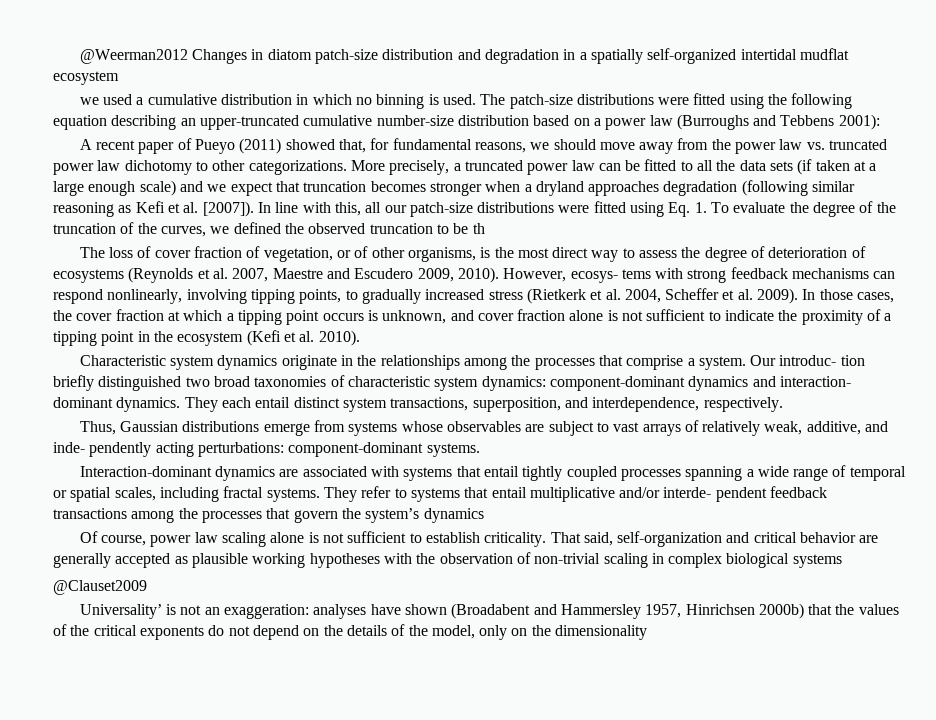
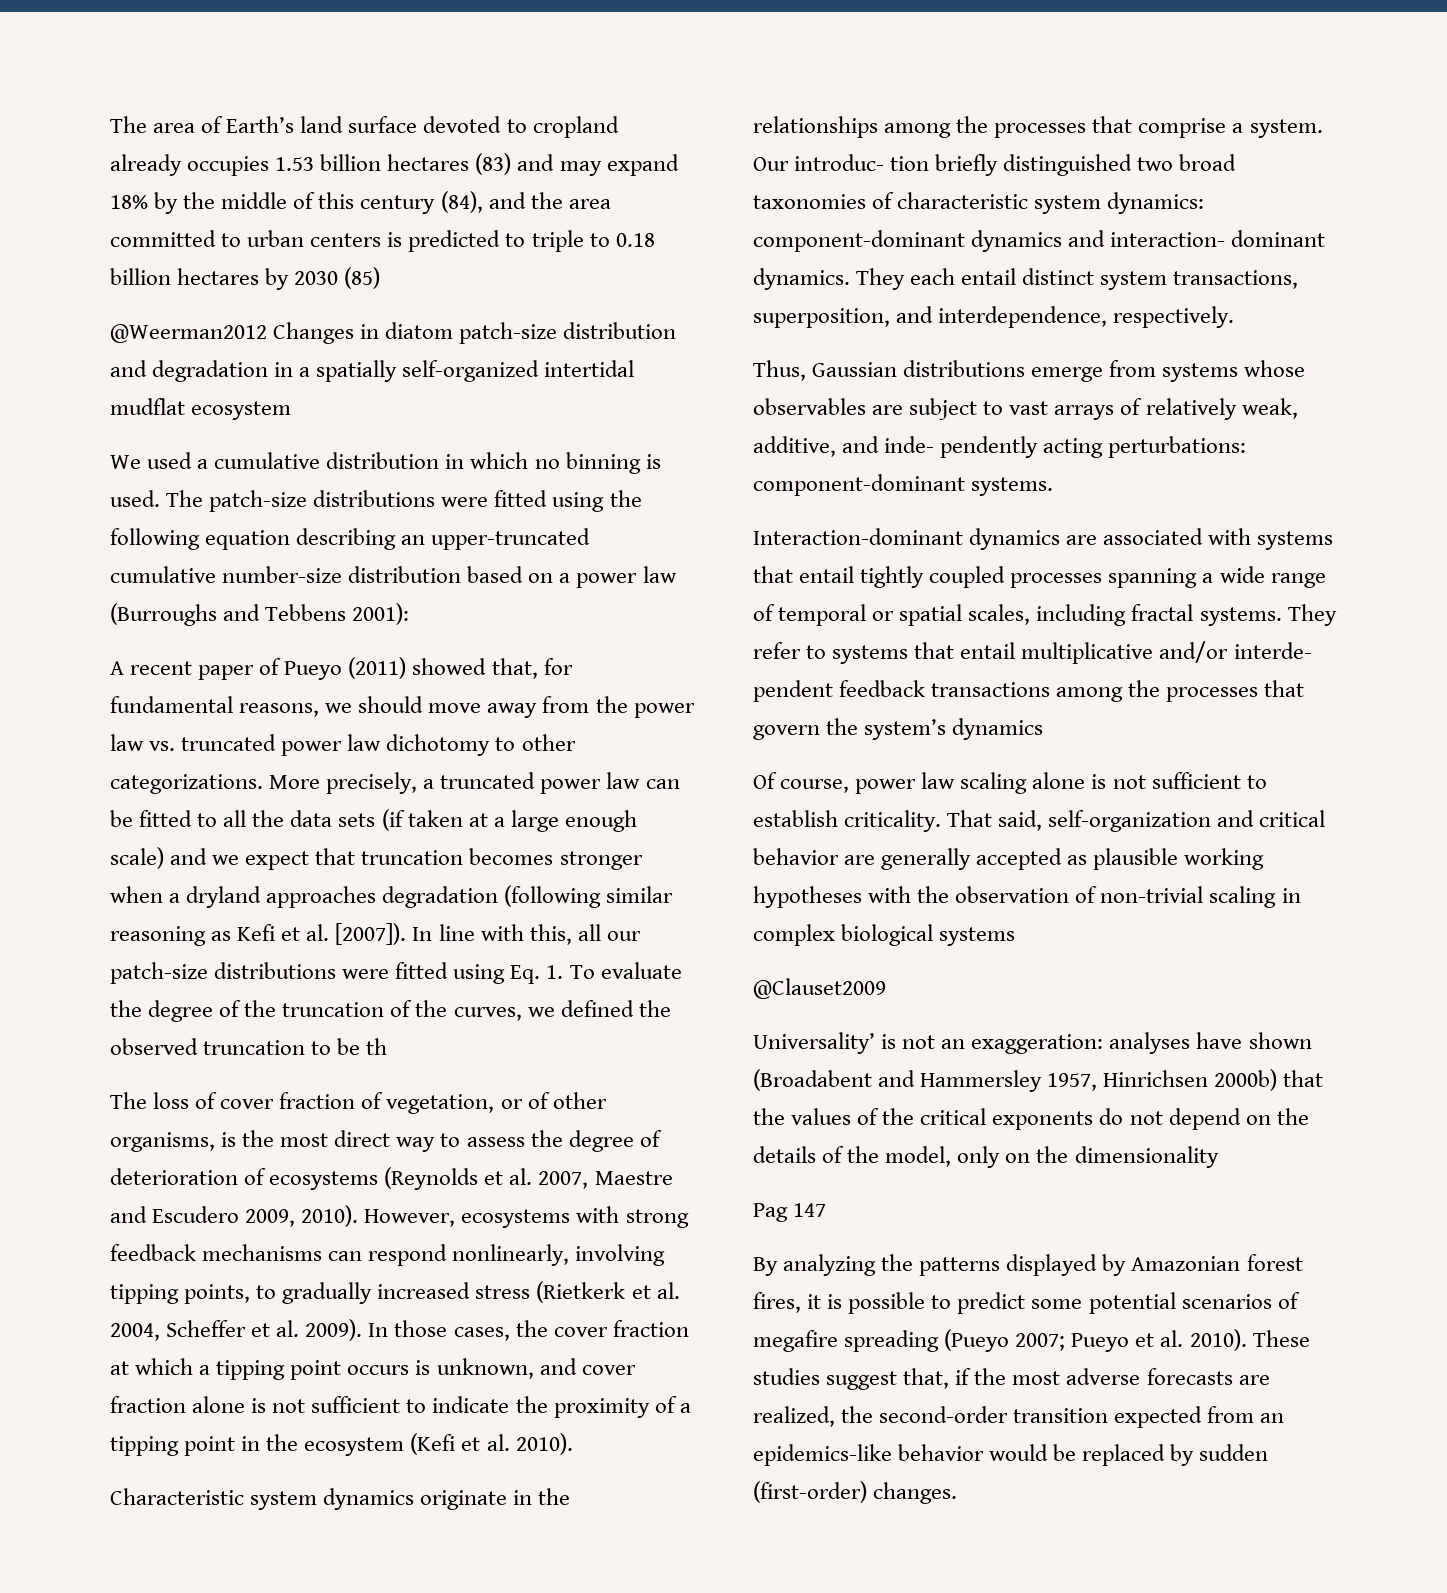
(79, 56) none -> [110,116,619,138] [110,153,679,176] [110,191,611,214] [110,230,655,252] [110,267,381,290] The area of Earth’s land surface devoted to cropland already occupies 1.53 billion hectares (83) and may expand 18% by the middle of this century (84), and the area committed to urban centers is predicted to triple to 0.18 billion hectares by 2030 (85) //
[79,97,99,105] we -> [110,455,141,469] We
[570,269,651,283] ecosys- tems -> [461,1209,571,1228] ecosystems
(648, 632) none -> [753,1203,827,1222] [753,1254,1303,1276] [753,1292,1300,1314] [753,1329,1310,1352] [753,1368,1270,1390] [753,1406,1285,1428] [753,1444,1269,1466] [753,1481,958,1504] // Pag 147 // By analyzing the patterns displayed by Amazonian forest fires, it is possible to predict some potential scenarios of megafire spreading (Pueyo 2007; Pueyo et al. 2010). These studies suggest that, if the most adverse forecasts are realized, the second-order transition expected from an epidemics-like behavior would be replaced by sudden (first-order) changes.

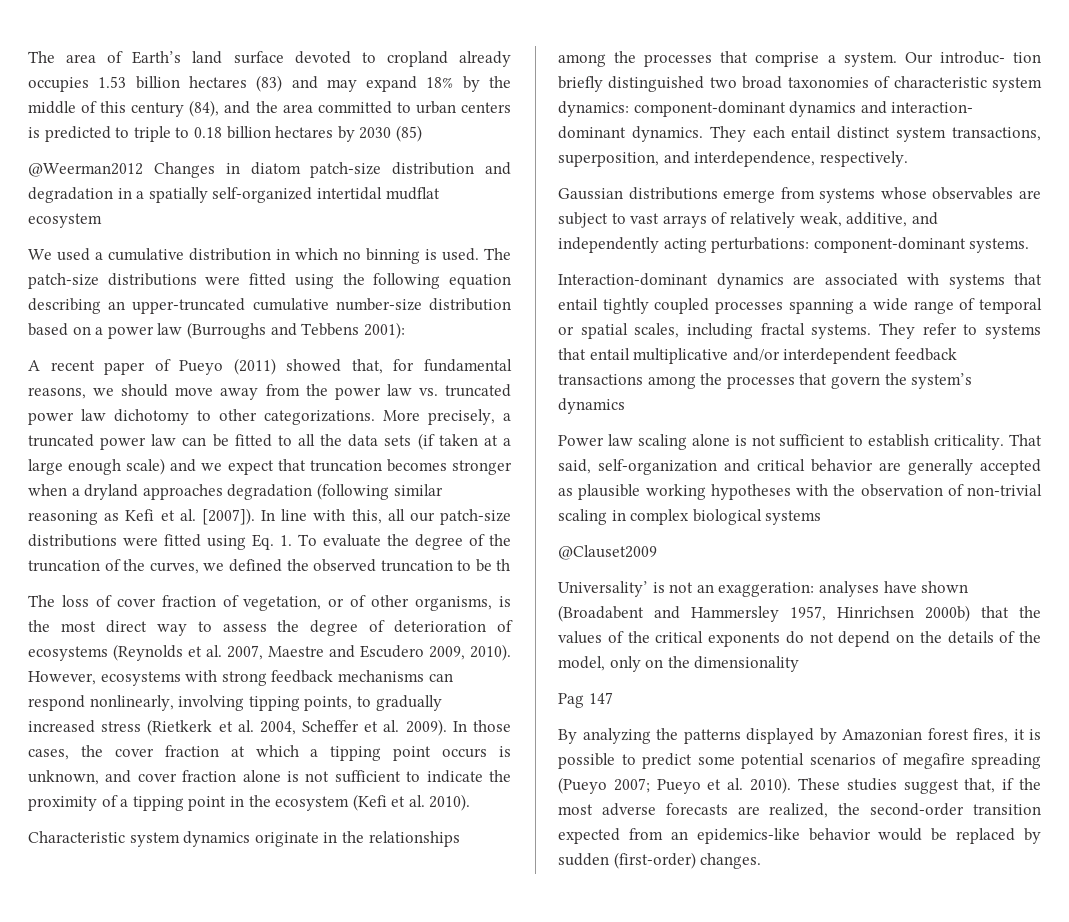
[753,360,806,381] Thus, -> (908, 159) none
[884,436,1039,458] inde- pendently -> [558,237,659,253] independently
[1233,642,1312,659] [753,680,833,702] interde- pendent -> [783,348,892,364] interdependent
[753,772,917,794] Of course, power -> [558,435,604,446] Power

